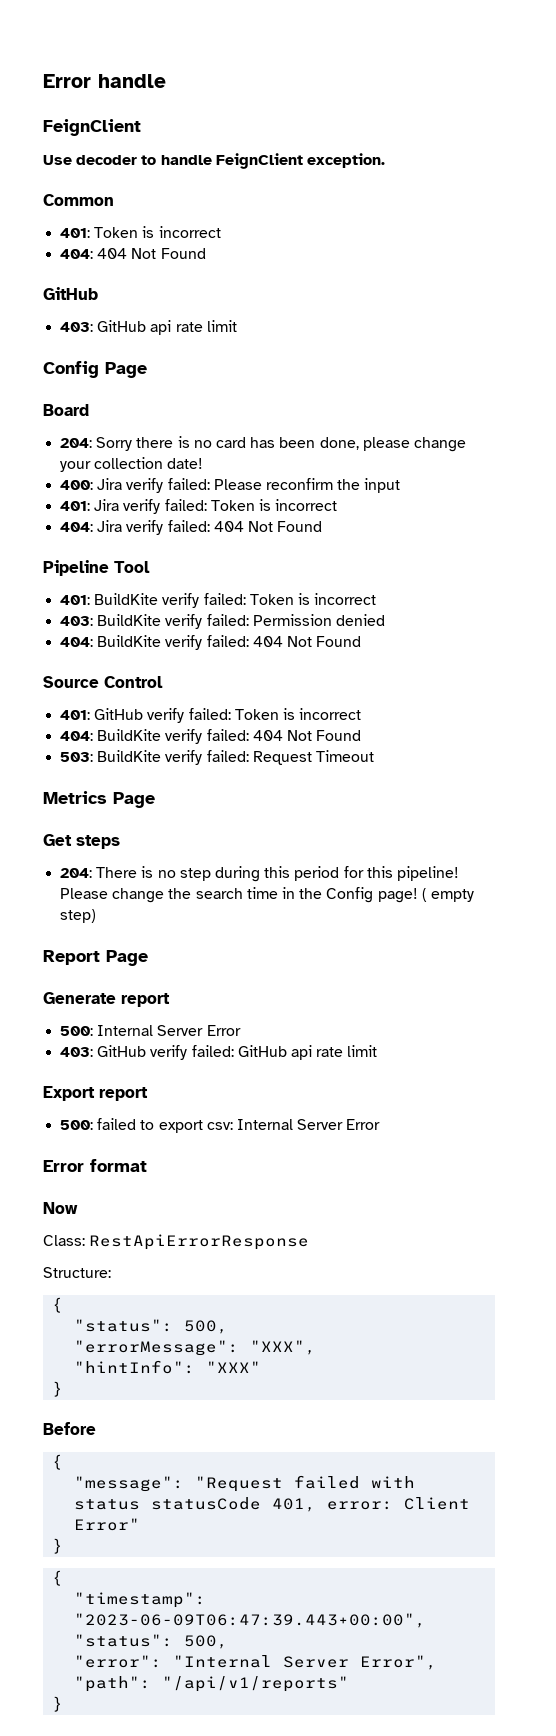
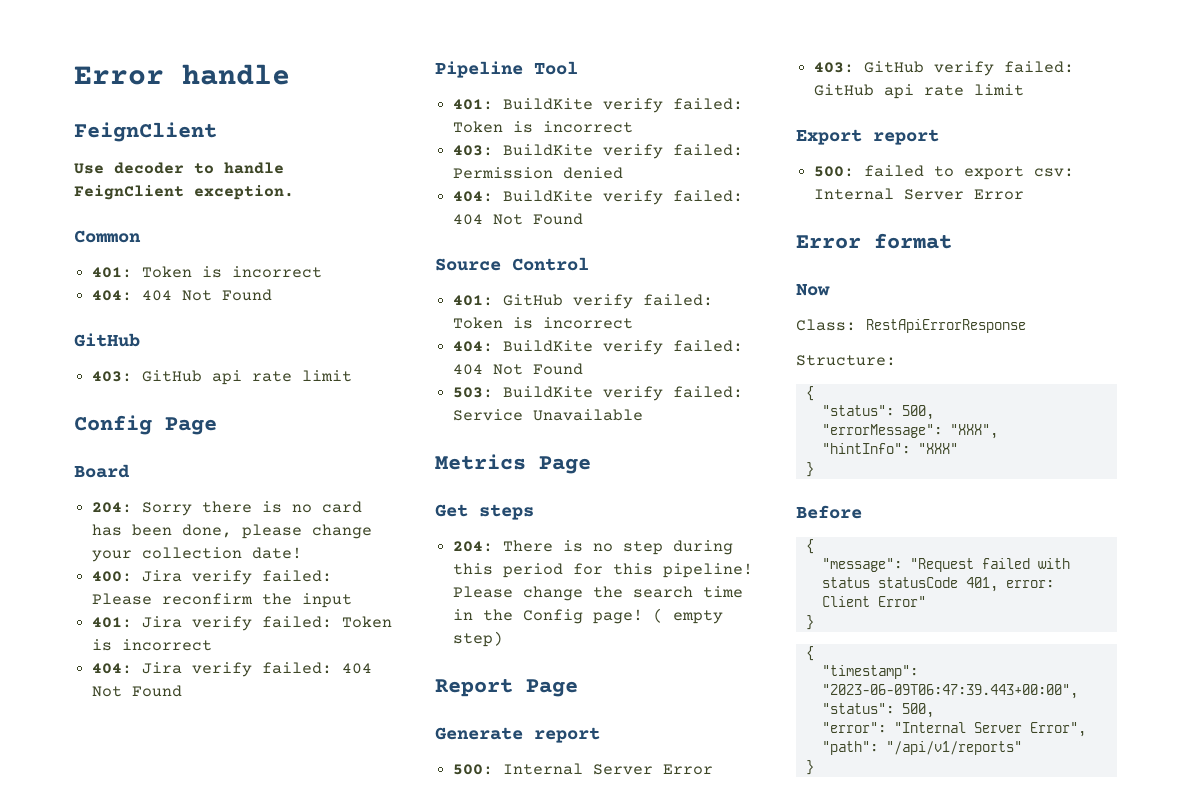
[252,750,374,765] Request Timeout -> [453,409,644,421] Service Unavailable

